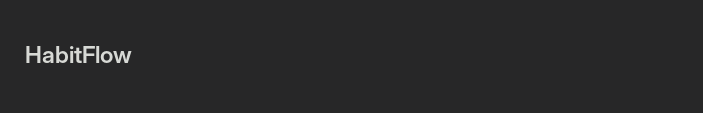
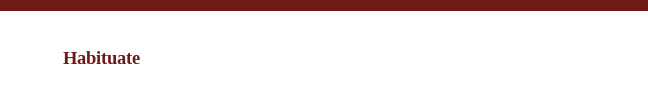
[25,46,132,63] HabitFlow -> [63,51,140,64] Habituate

